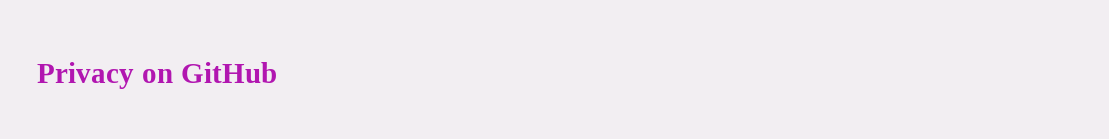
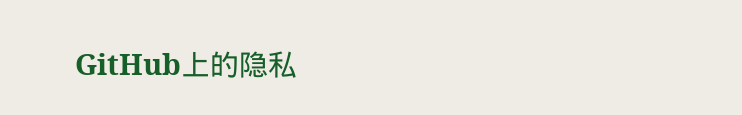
[37,62,277,89] Privacy on GitHub -> [75,51,297,78] GitHub上的隐私

